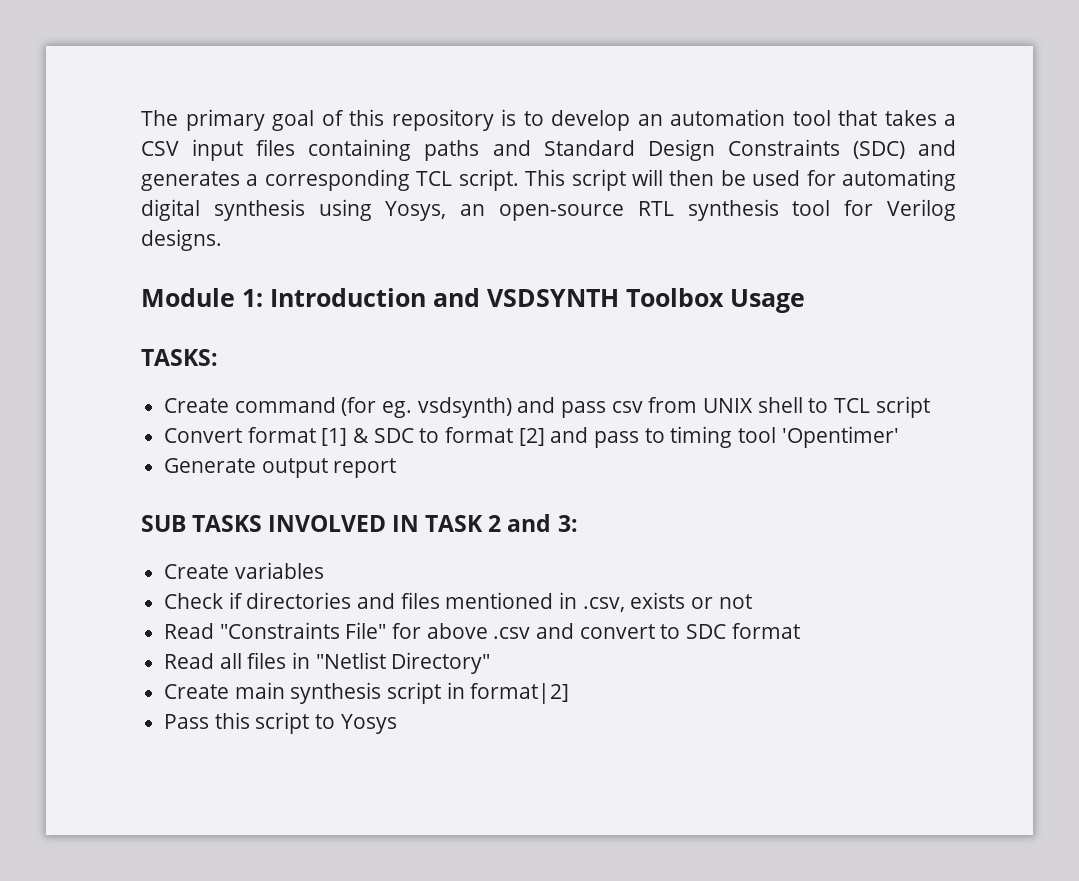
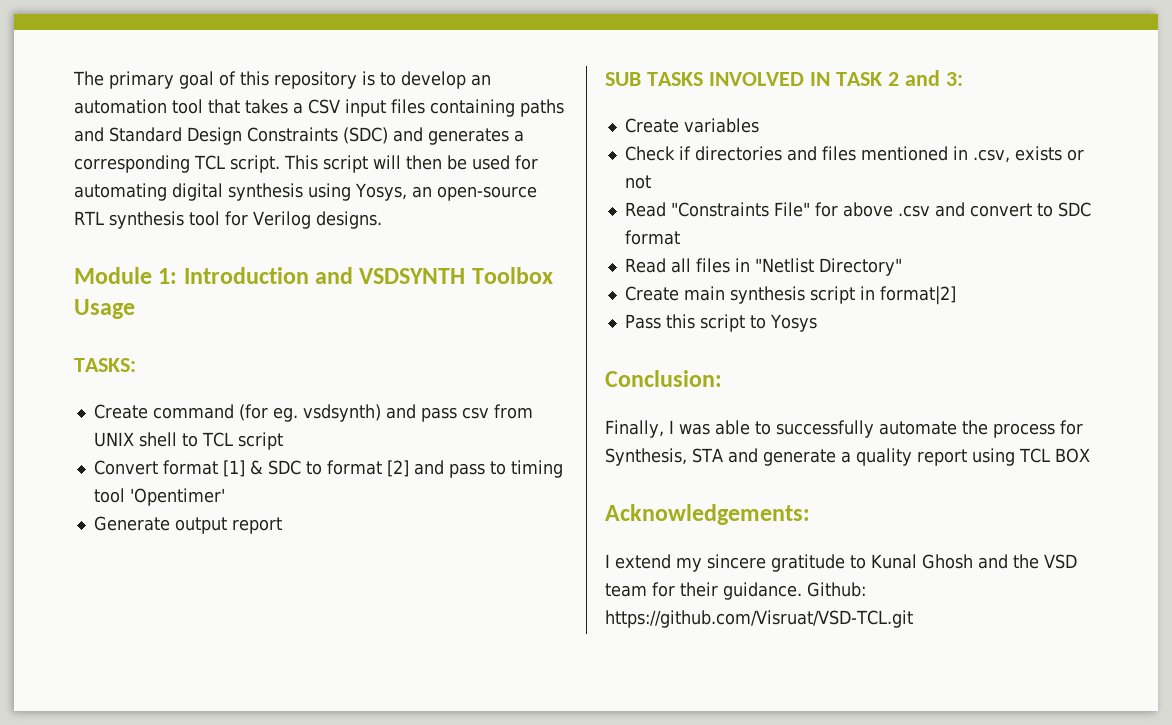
(397, 724) none -> [605,370,722,387] [605,420,1083,438] [605,448,1090,466] [605,504,810,525] [605,554,1077,572] [605,582,866,600] [605,610,913,628] // Conclusion: // Finally, I was able to successfully automate the process for Synthesis, STA and generate a quality report using TCL BOX // Acknowledgements: // I extend my sincere gratitude to Kunal Ghosh and the VSD team for their guidance. Github: https://github.com/Visruat/VSD-TCL.git

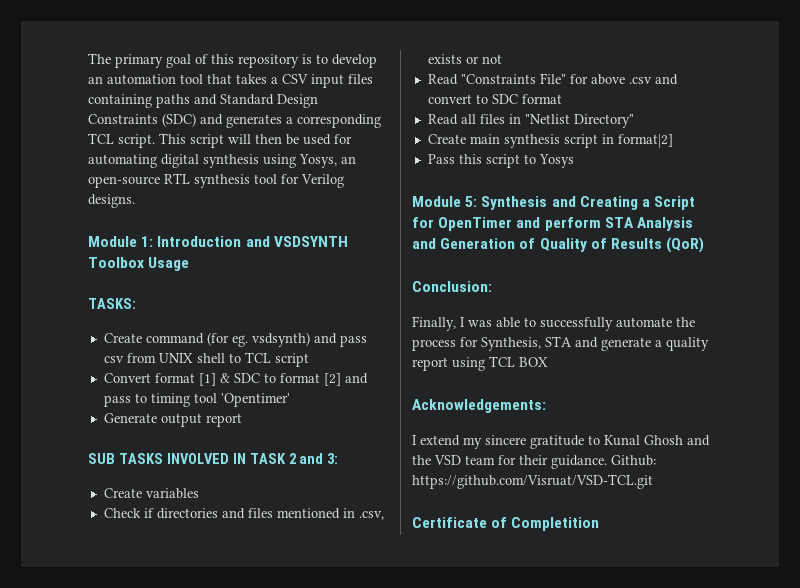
(817, 323) none -> [412,196,696,210] [412,217,693,231] [412,237,705,253] // Module 5: Synthesis and Creating a Script for OpenTimer and perform STA Analysis and Generation of Quality of Results (QoR)
(913, 619) none -> [412,517,600,531] // Certificate of Completition

